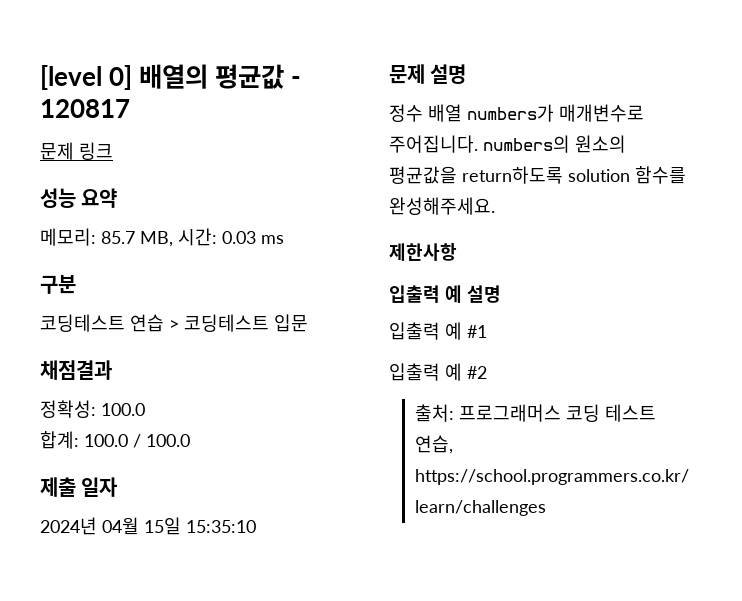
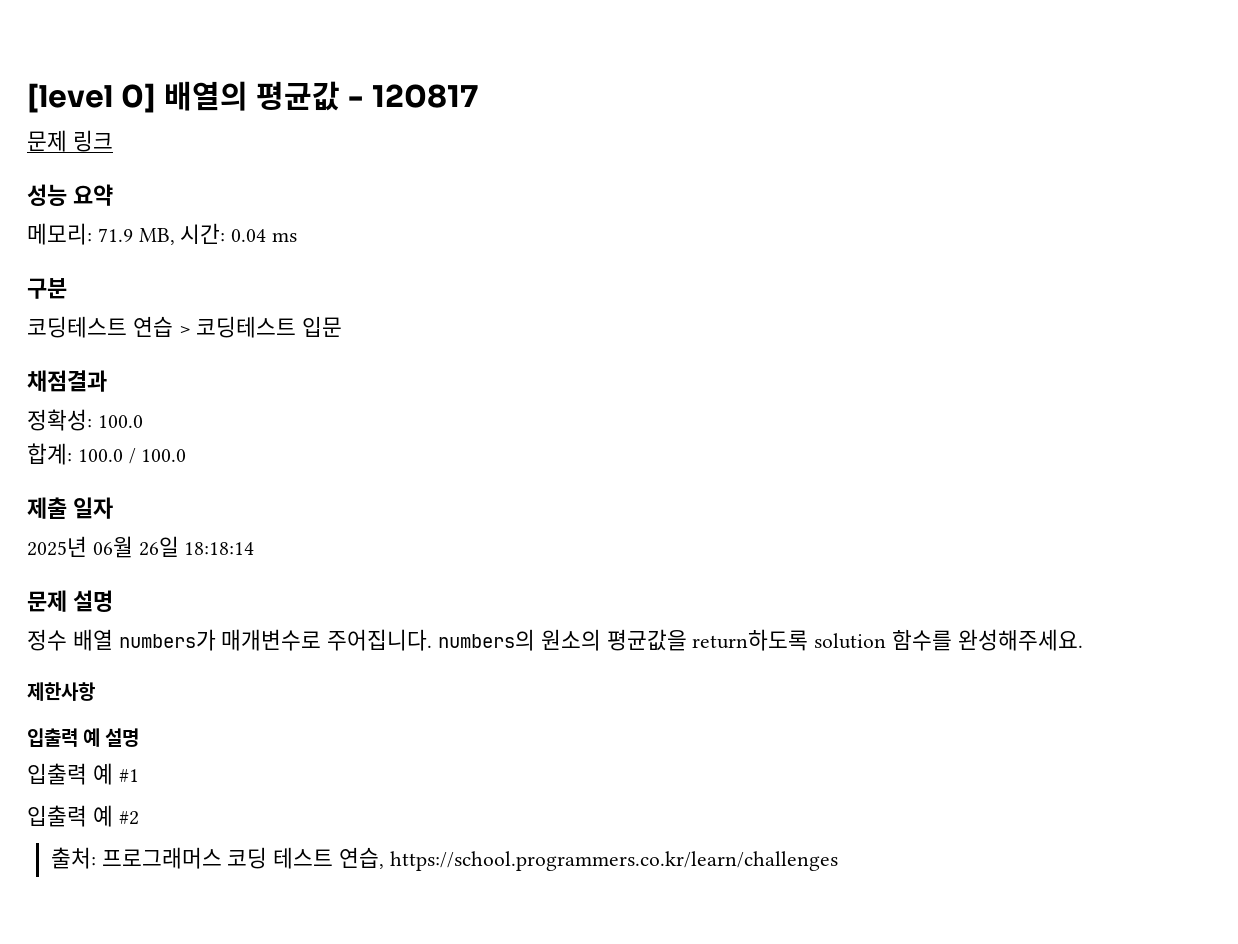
[101,231,135,244] 85.7 -> [97,228,133,242] 71.9
[222,231,256,244] 0.03 -> [231,229,267,242] 0.04
[40,517,256,535] 2024년 04월 15일 15:35:10 -> [27,536,255,558] 2025년 06월 26일 18:18:14

